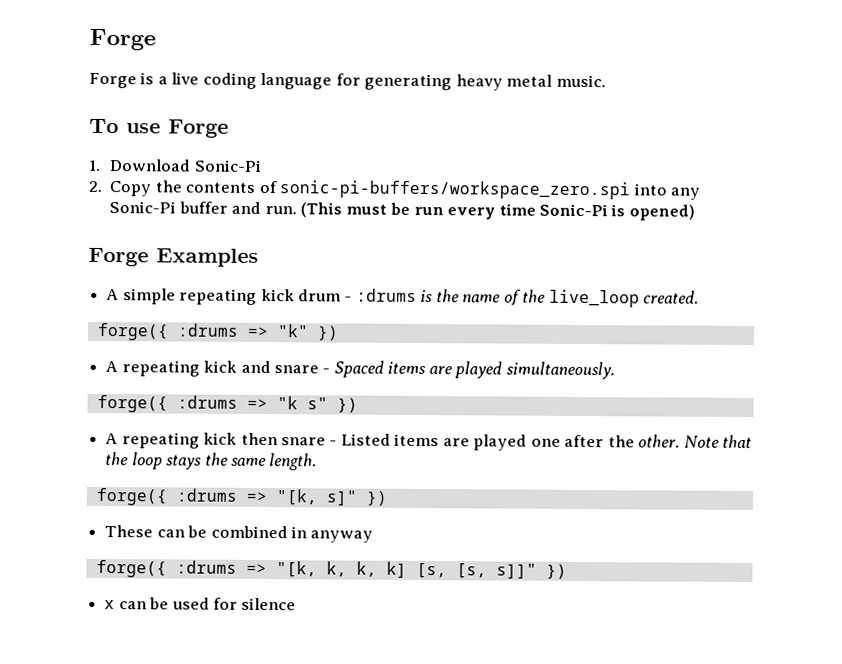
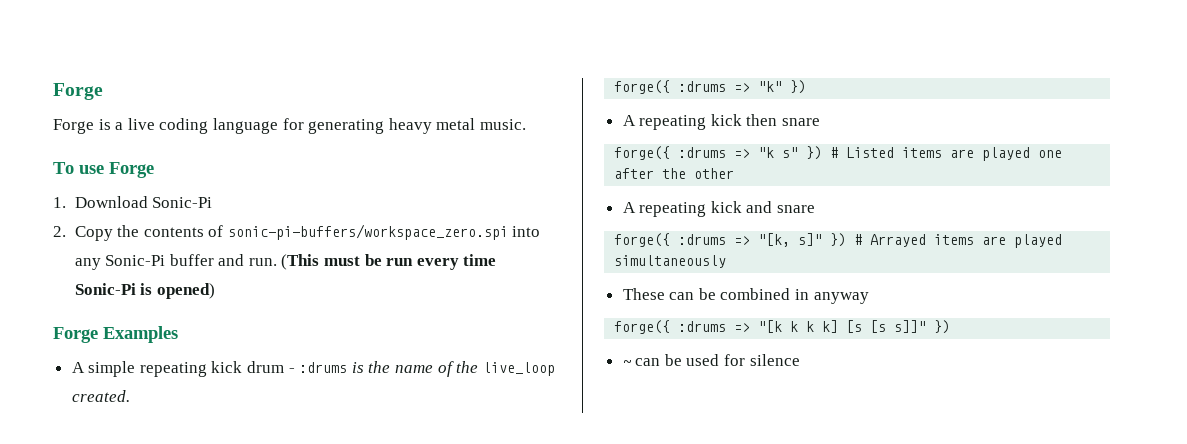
[240,360,615,380] and snare - Spaced items are played simultaneously. -> [746,114,821,126] then snare
[105,432,338,449] // A repeating kick then snare - -> [830,147,839,158] #
[638,434,752,449] [105,452,318,471] other. Note that the loop stays the same length. -> [694,168,735,179] [622,201,816,217] other // A repeating kick and snare
(388, 498) none -> [854,234,1063,248] [614,255,727,268] # Arrayed items are played simultaneously
[275,561,487,579] "[k, k, k, k] [s, [s, -> [758,320,887,333] "[k k k k] [s [s
[104,600,116,610] x -> [622,360,631,366] ~

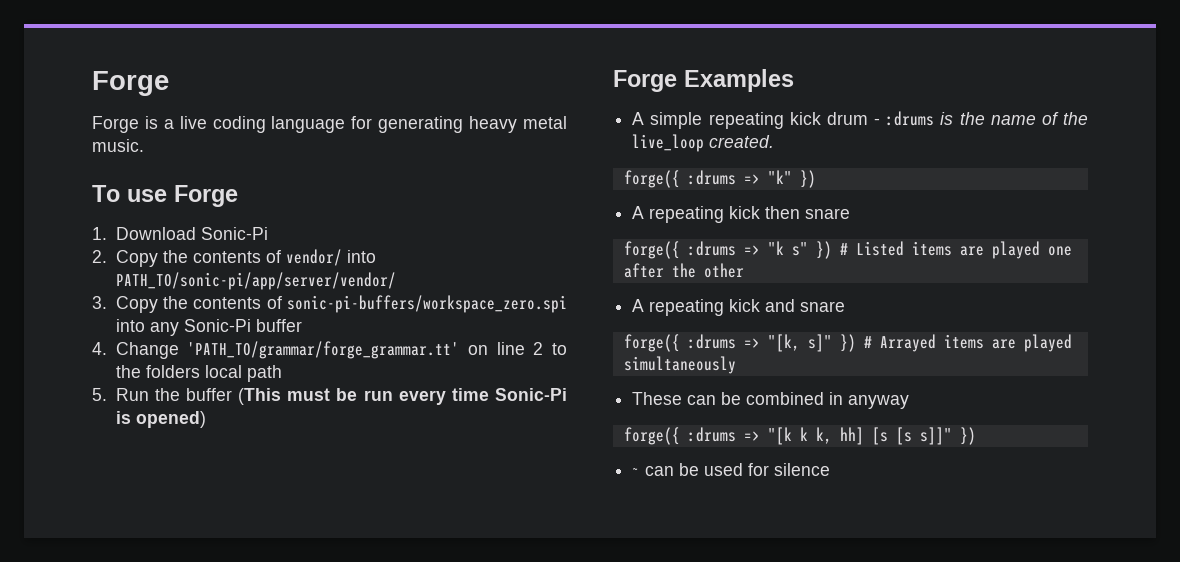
(224, 231) none -> [285,249,376,266] [115,272,396,290] [92,296,282,313] vendor/ into PATH_TO/sonic-pi/app/server/vendor/ // 3. Copy the contents of
[218,254,277,266] and run. -> [92,341,567,359] [115,365,282,382] [92,388,233,401] // 4. Change 'PATH_TO/grammar/forge_grammar.tt' on line 2 to the folders local path // 5. Run the buffer
[806,320,839,333] k k] -> [815,427,864,445] k, hh]

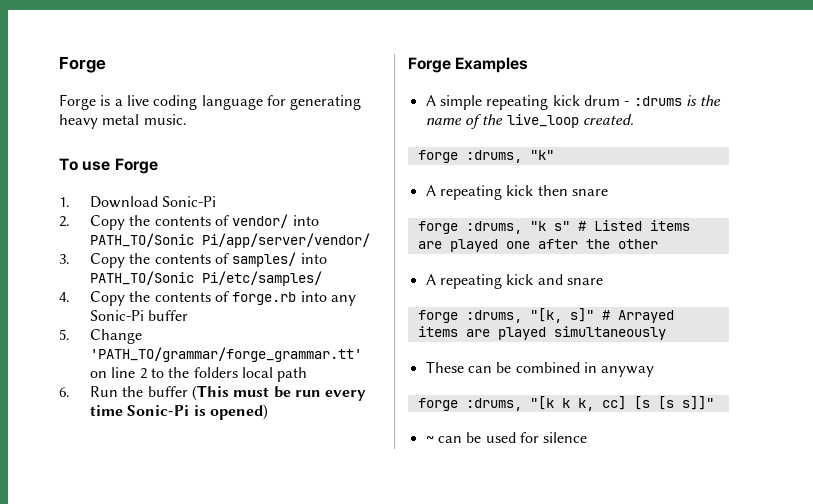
[115,272,396,290] PATH_TO/sonic-pi/app/server/vendor/ -> [90,233,371,248] PATH_TO/Sonic Pi/app/server/vendor/
[287,295,567,313] sonic-pi-buffers/workspace_zero.spi -> [232,252,327,267] [90,271,323,286] [59,291,297,306] samples/ into PATH_TO/Sonic Pi/etc/samples/ // 4. Copy the contents of forge.rb
[92,342,107,355] 4. -> [59,329,70,340] 5.
[92,388,107,401] 5. -> [59,387,70,397] 6.
[623,170,760,188] forge({ :drums => -> [417,150,522,163] forge :drums,
[799,170,816,188] }) -> (554, 155) none
[623,241,760,259] forge({ :drums => -> [417,221,522,234] forge :drums,
[815,241,832,259] }) -> (570, 226) none
[623,334,760,352] forge({ :drums => -> [417,310,522,323] forge :drums,
[839,334,856,352] }) -> (594, 315) none
[623,427,760,445] forge({ :drums => -> [417,398,522,411] forge :drums,
[839,427,864,445] hh] -> [601,396,626,410] cc]
[959,427,976,445] }) -> (714, 403) none

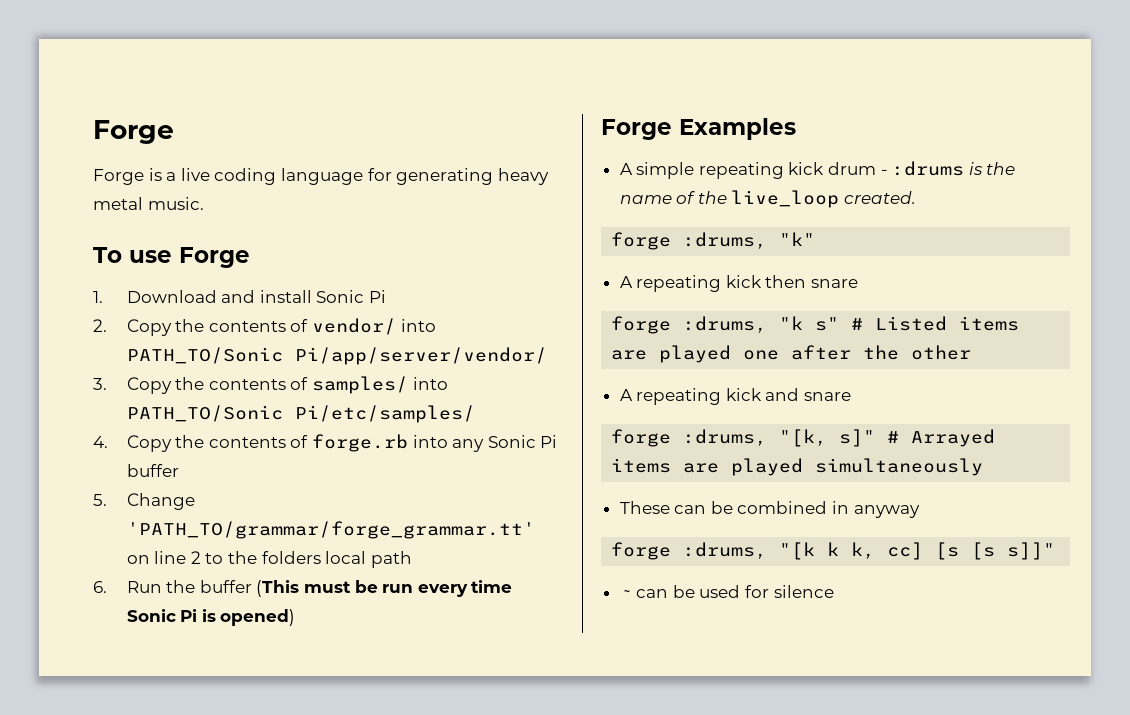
[162,196,217,207] Sonic-Pi -> [221,290,386,303] and install Sonic Pi
[90,310,145,321] Sonic-Pi -> [487,435,558,448] Sonic Pi
[127,405,190,416] Sonic-Pi -> [126,609,198,622] Sonic Pi

